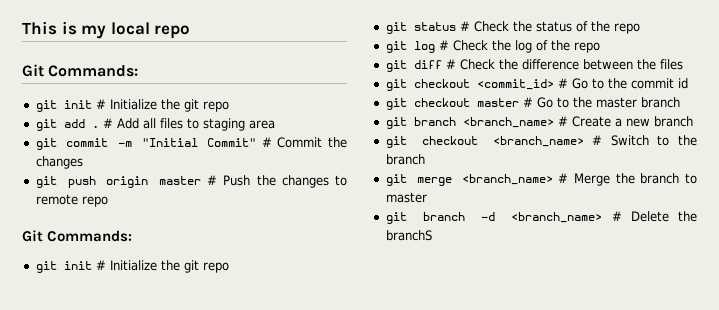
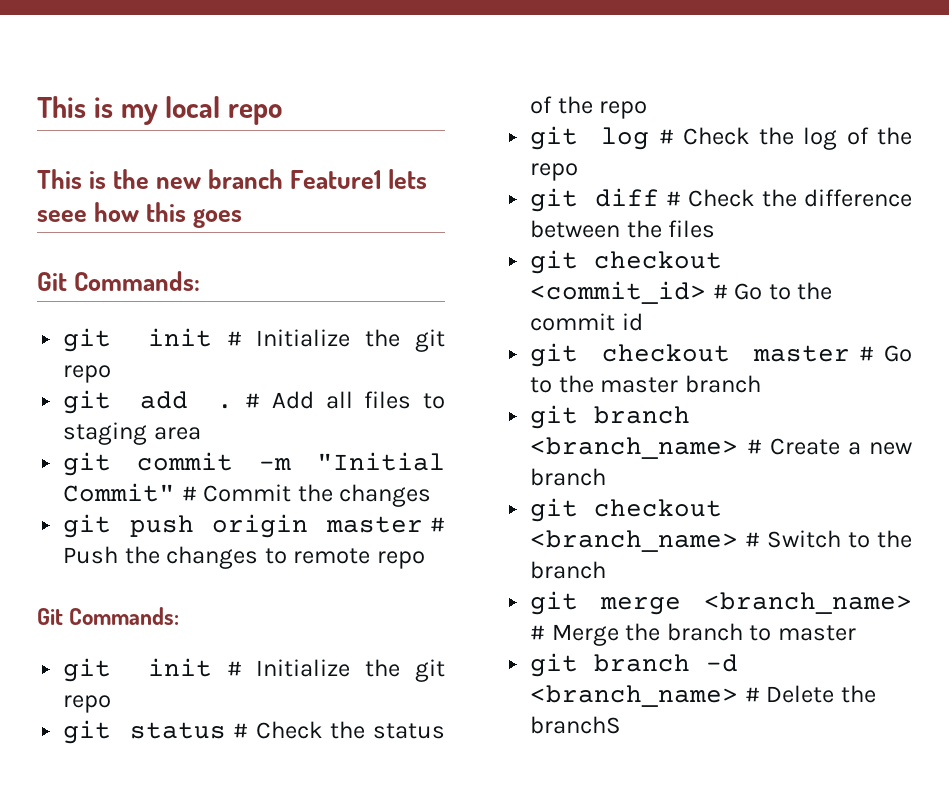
(191, 32) none -> [37,169,428,189] [37,202,243,228] // This is the new branch Feature1 lets seee how this goes

